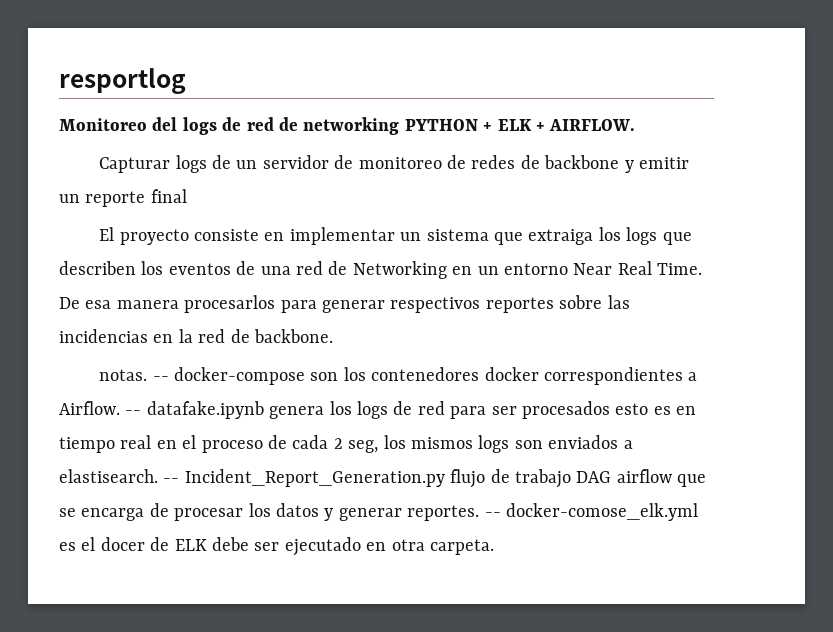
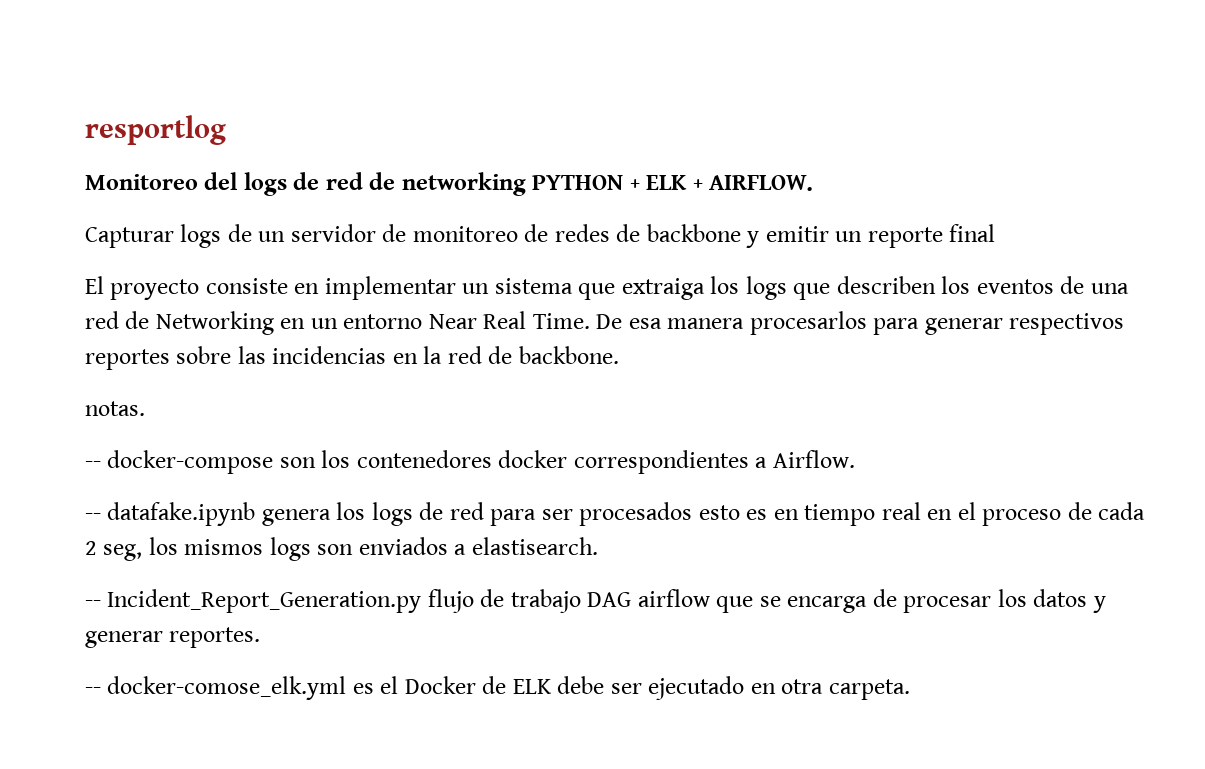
(148, 375) none -> (145, 408) //
(120, 408) none -> (855, 459) //
(158, 476) none -> (598, 546) //
(480, 513) none -> (261, 637) //
[100,537,145,551] docer -> [404,676,476,694] Docker

